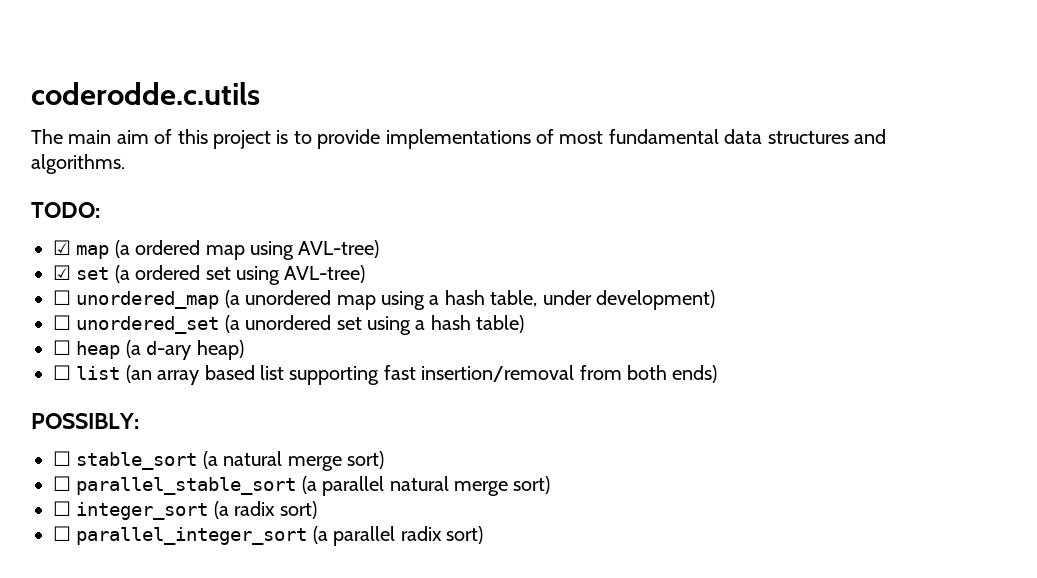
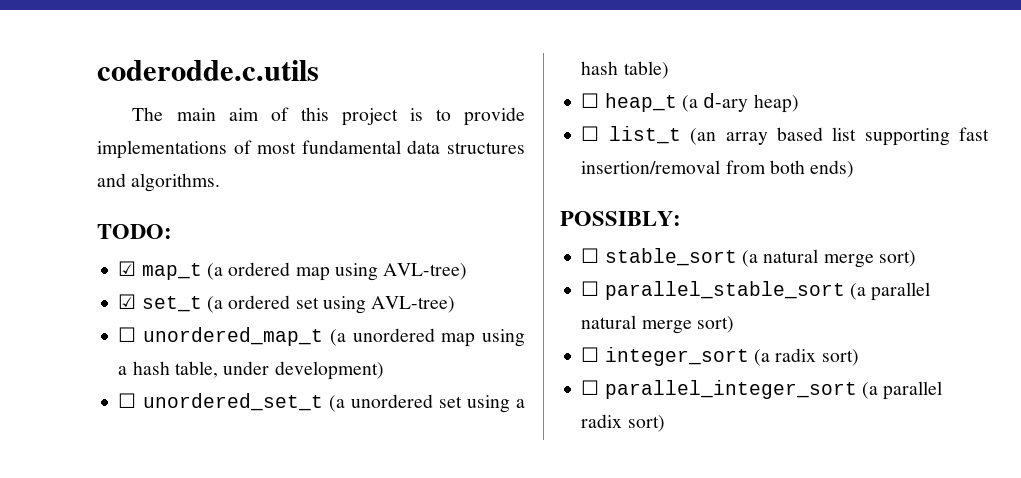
[76,245,110,259] map -> [141,263,202,280] map_t
[76,267,110,280] set -> [141,296,202,312] set_t
[76,291,220,309] unordered_map -> [143,327,324,346] unordered_map_t
[76,316,220,334] unordered_set -> [142,393,323,411] unordered_set_t
[76,341,121,359] heap -> [604,93,677,112] heap_t
[76,366,121,380] list -> [608,126,681,144] list_t

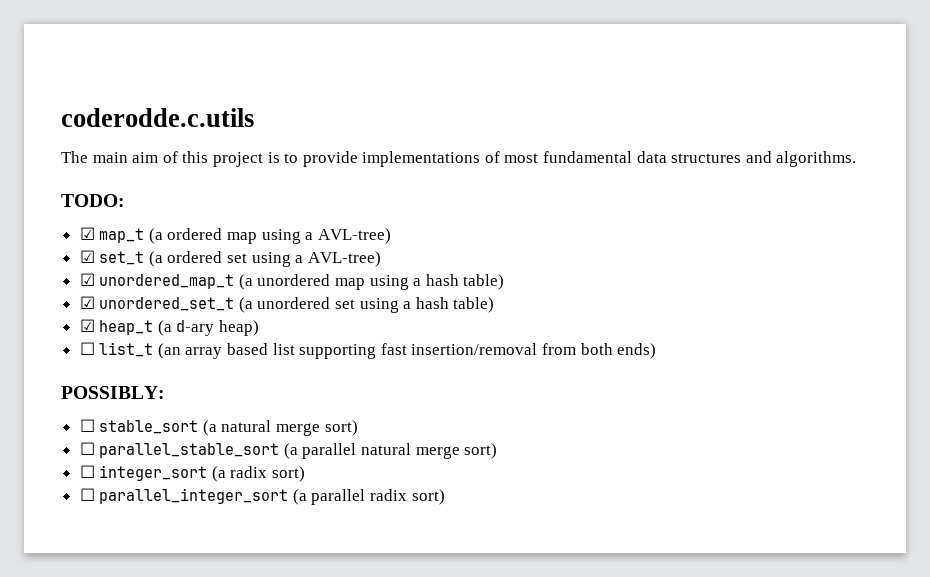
(378, 272) none -> [305,232,314,240] a
[371,296,456,313] [118,327,137,342] AVL-tree) // ☐ -> [295,251,381,267] [79,273,95,286] a AVL-tree) // ☑
[174,361,384,380] [118,393,137,408] table, under development) // ☐ -> [463,274,505,290] [79,296,95,309] table) // ☑
[581,93,600,108] ☐ -> [79,319,95,332] ☑

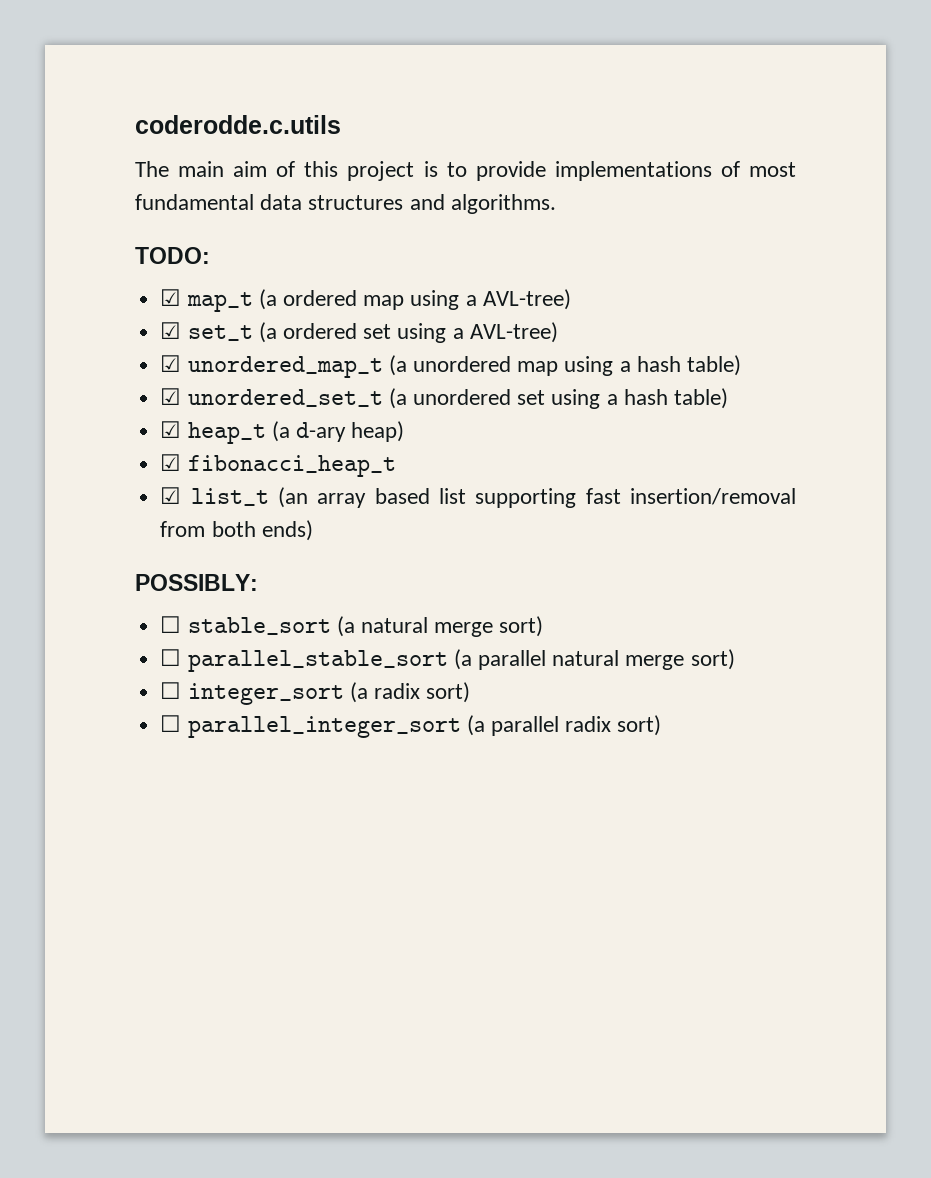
[79,342,95,355] ☐ -> [160,454,396,477] [160,487,182,504] ☑ fibonacci_heap_t // ☑

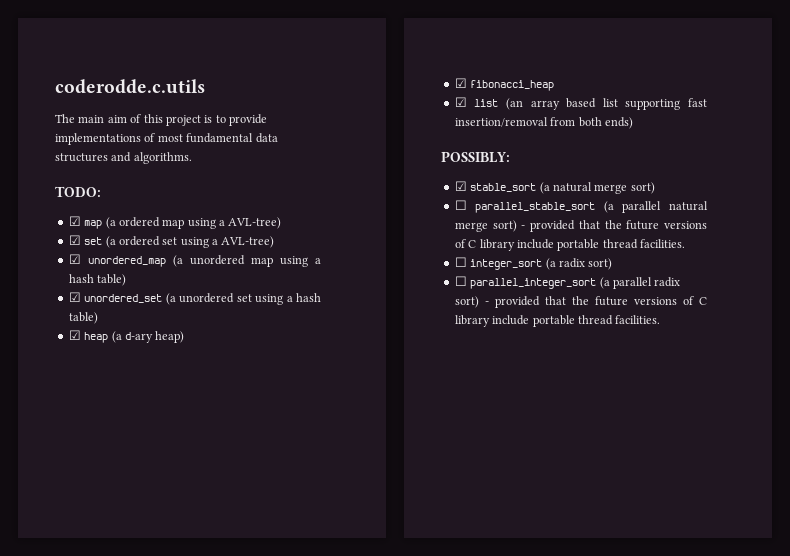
[186,292,253,312] map_t -> [84,220,103,229] map
[187,325,253,341] set_t -> [84,237,103,245] set
[187,356,383,378] unordered_map_t -> [87,256,166,267] unordered_map
[187,389,383,407] unordered_set_t -> [84,294,163,303] unordered_set
[187,422,266,444] heap_t -> [84,332,109,343] heap
[187,455,396,477] [160,487,269,506] fibonacci_heap_t // ☑ list_t -> [470,80,555,91] [454,97,499,107] fibonacci_heap // ☑ list
[160,616,182,633] ☐ -> [454,181,467,191] ☑
(735, 659) none -> [521,220,707,232] [454,239,685,251] - provided that the future versions of C library include portable thread facilities.
(662, 725) none -> [484,296,707,308] [454,315,661,327] - provided that the future versions of C library include portable thread facilities.

